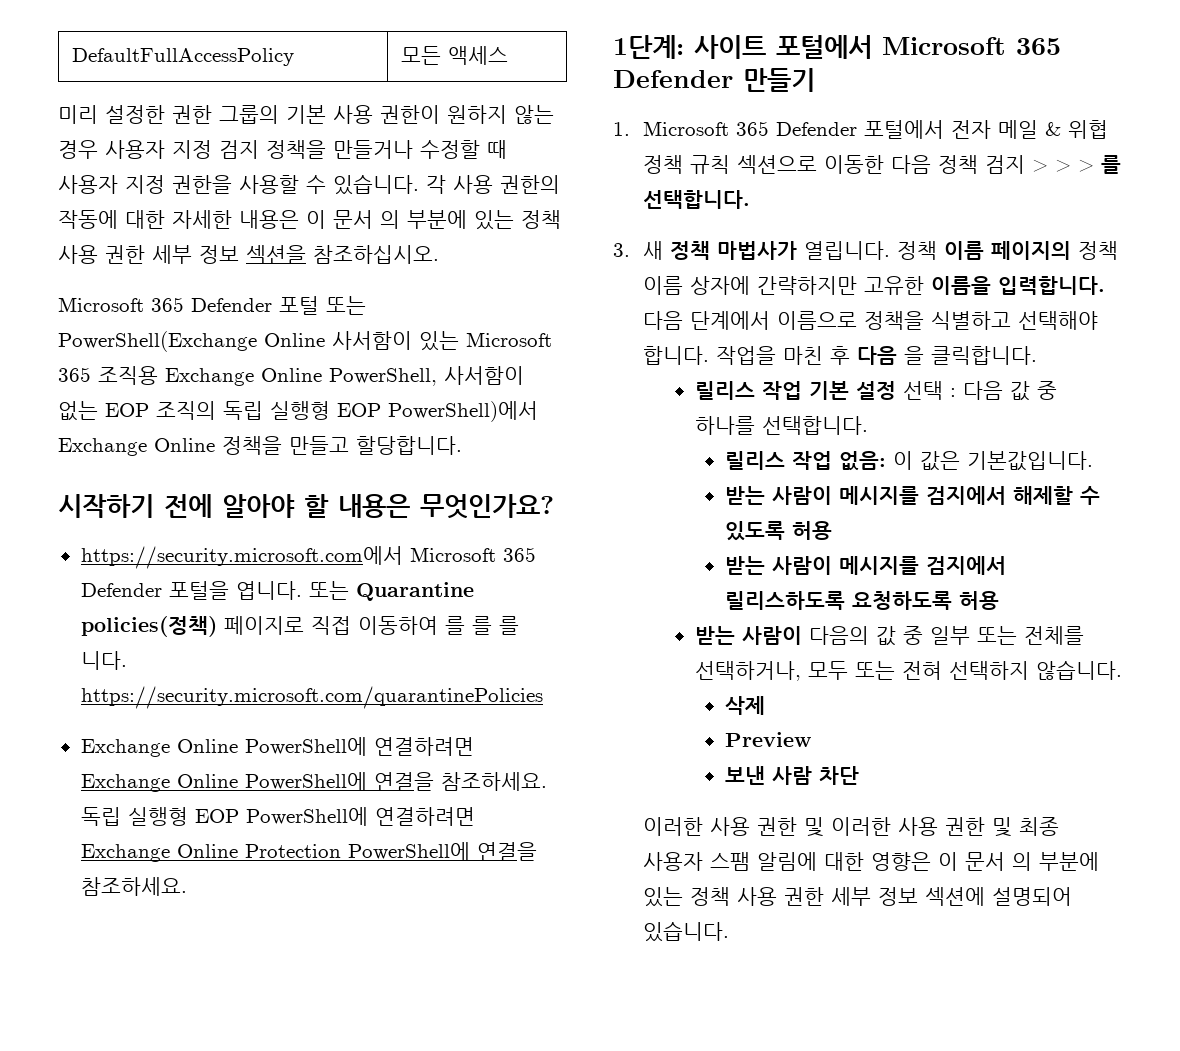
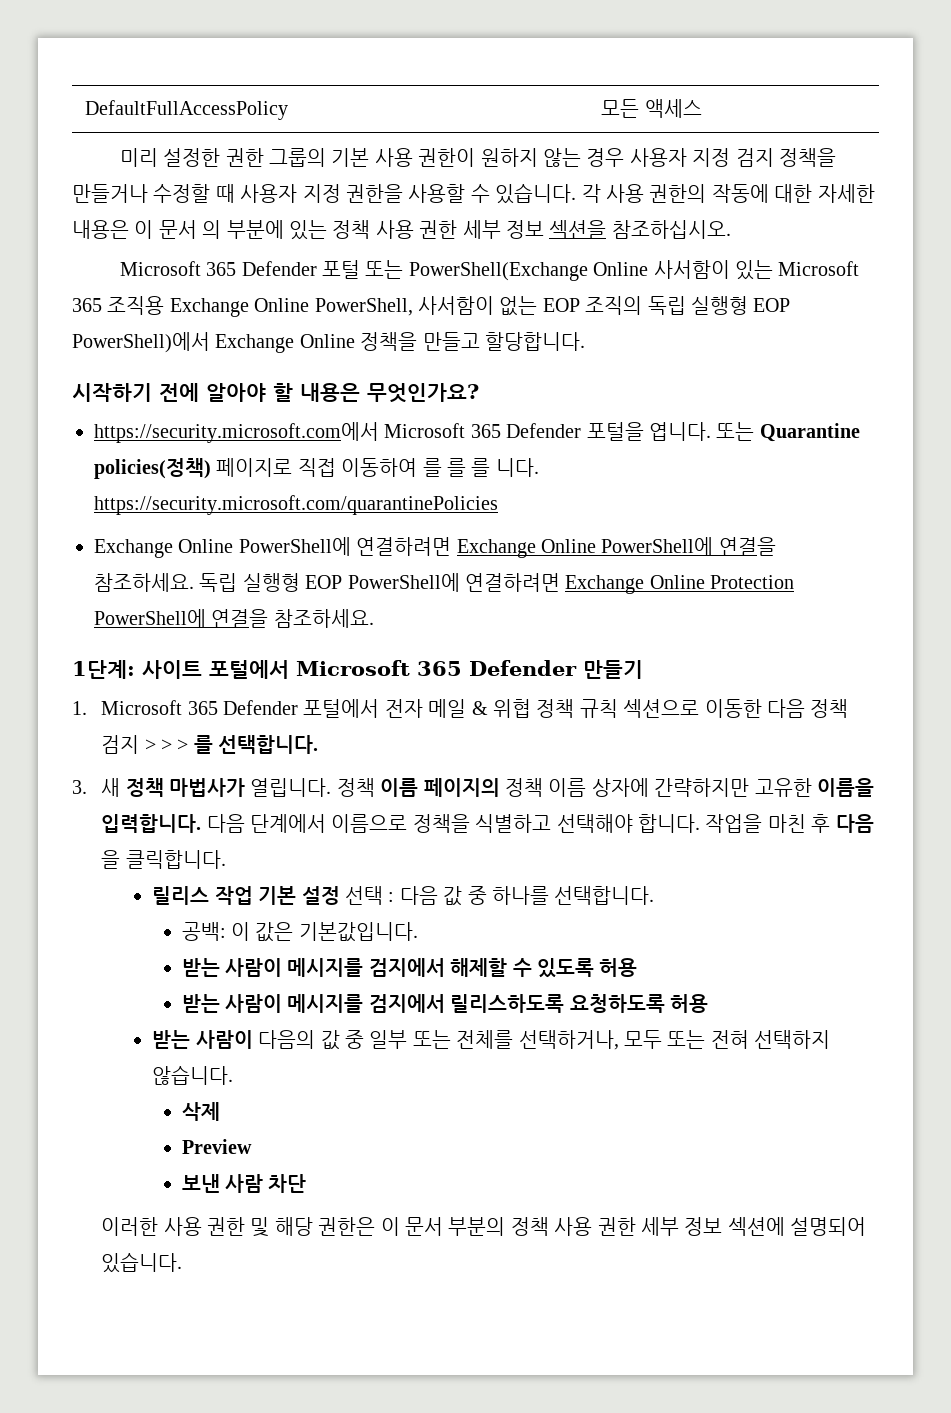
[724,451,886,471] 릴리스 작업 없음: -> [181,922,226,941] 공백:
[830,817,1059,837] [642,852,1099,871] [642,887,683,907] 이러한 사용 권한 및 최종 사용자 스팸 알림에 대한 영향은 이 문서 의 부분에 있는 -> [274,1217,506,1236] 해당 권한은 이 문서 부분의

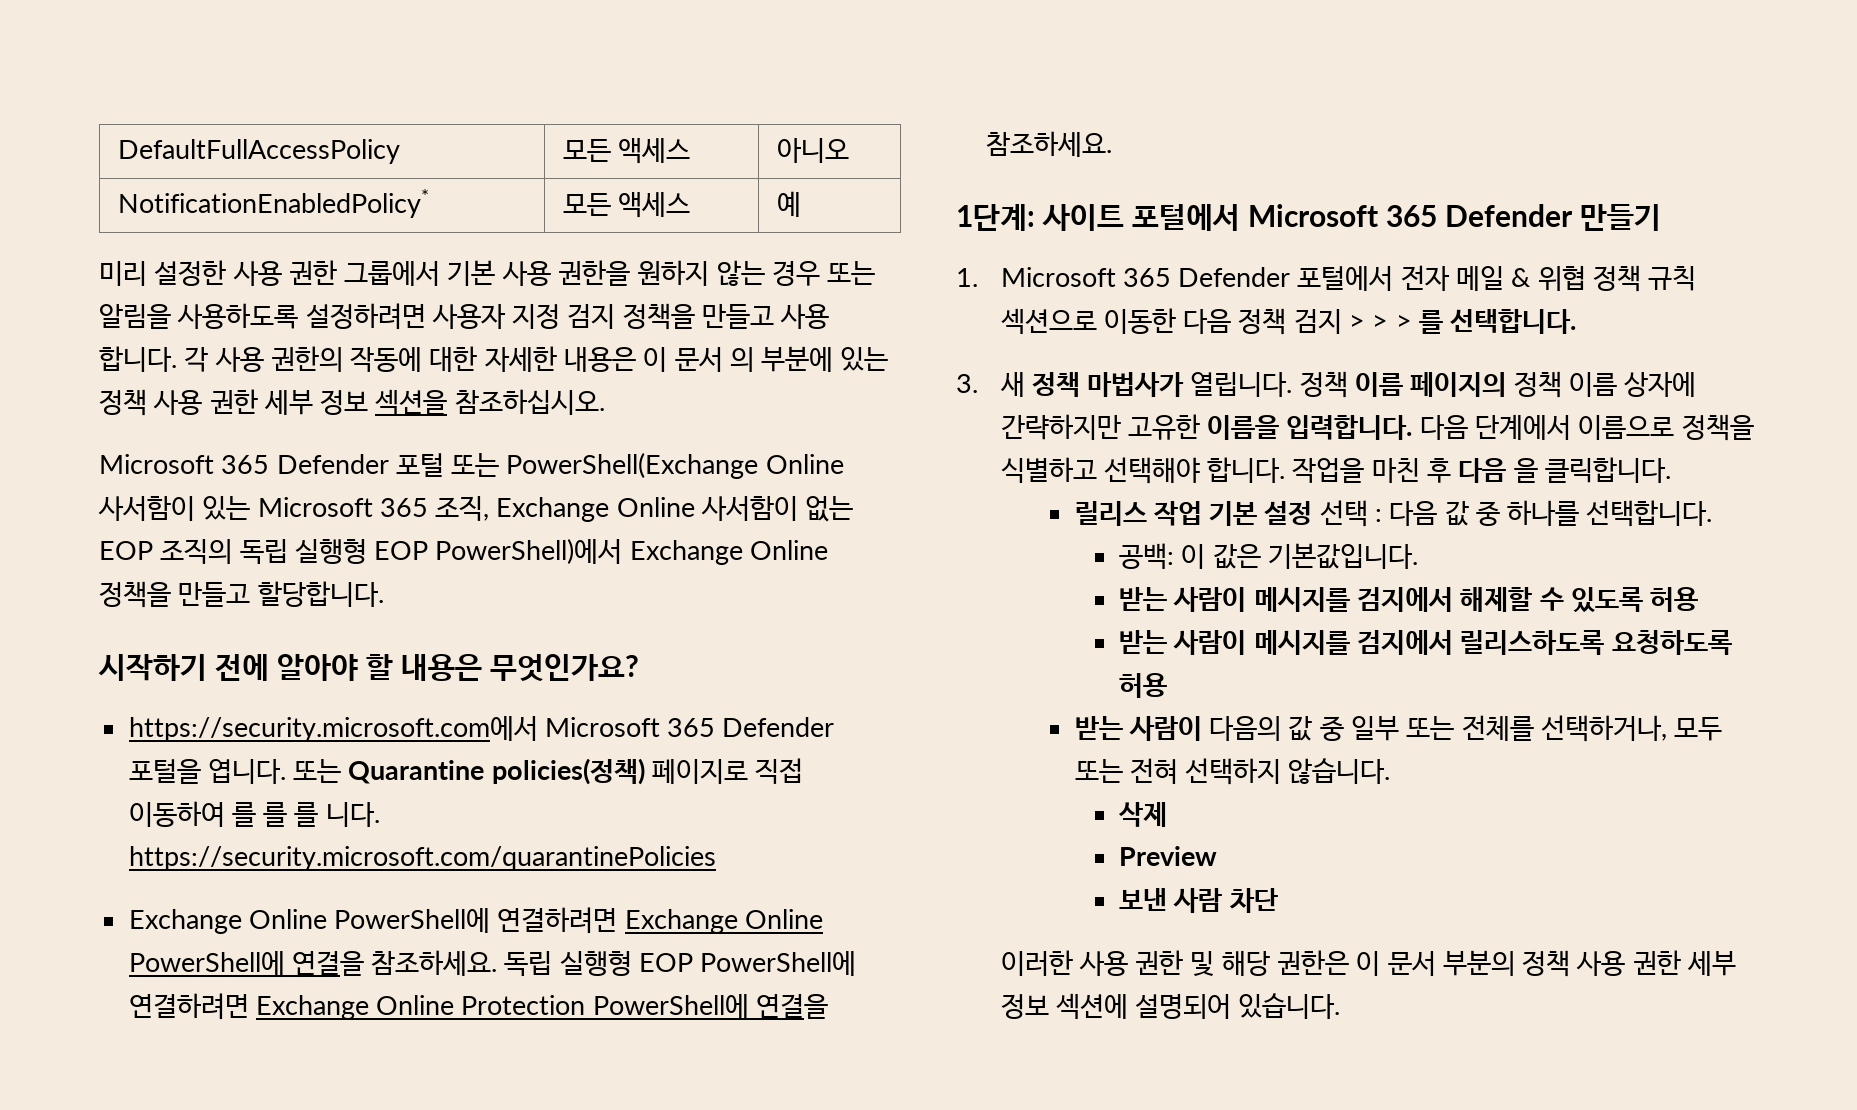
(702, 108) none -> [777,138,850,163] [118,189,430,218] [563,192,691,218] [777,191,802,217] | 아니오 // NotificationEnabledPolicy* | 모든 액세스 | 예
[225,148,326,167] 권한 그룹의 -> [232,260,441,286] 사용 권한 그룹에서
[418,148,476,167] 권한이 -> [558,260,631,286] 권한을
[629,148,836,167] [72,183,577,204] 사용자 지정 검지 정책을 만들거나 수정할 때 사용자 지정 권한을 사용할 수 있습니다. -> [827,261,876,285] [99,303,830,330] [99,346,177,372] 또는 알림을 사용하도록 설정하려면 사용자 지정 검지 정책을 만들고 사용 합니다.
[107,296,413,317] 조직용 Exchange Online PowerShell, -> [435,496,695,522] 조직, Exchange Online

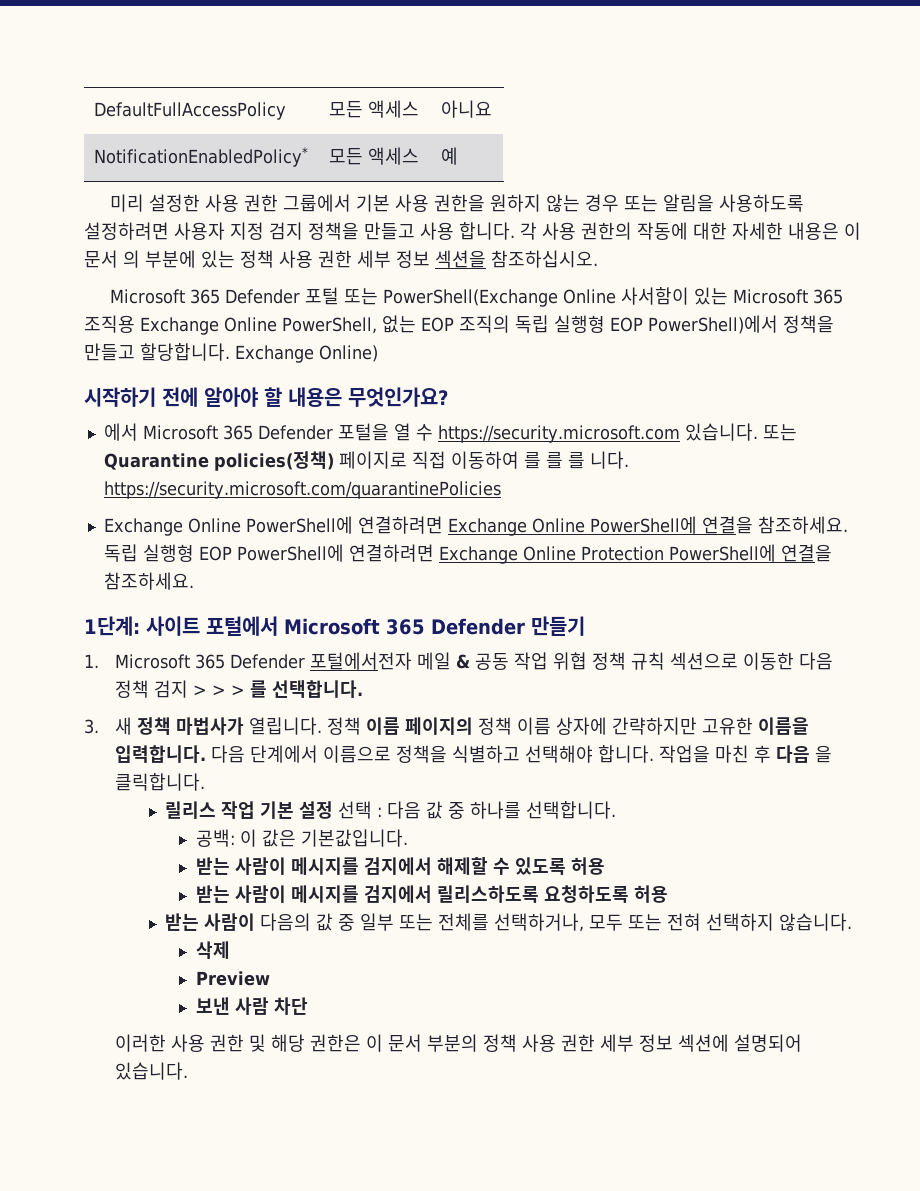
[777,138,850,163] 아니오 -> [441,100,493,118] 아니요
[435,496,799,522] 조직, Exchange Online 사서함이 -> [84,315,377,335] 조직용 Exchange Online PowerShell,
[629,540,829,565] Exchange Online -> (778, 324) none
(384, 594) none -> [235,345,378,363] Exchange Online)
[128,716,538,742] https://security.microsoft.com에서 -> [103,423,138,441] 에서
[207,759,286,784] 엽니다. -> [393,423,758,443] 열 수 https://security.microsoft.com 있습니다.
[1297,265,1531,291] 포털에서 전자 메일 & -> [309,652,548,670] 포털에서전자 메일 & 공동 작업

